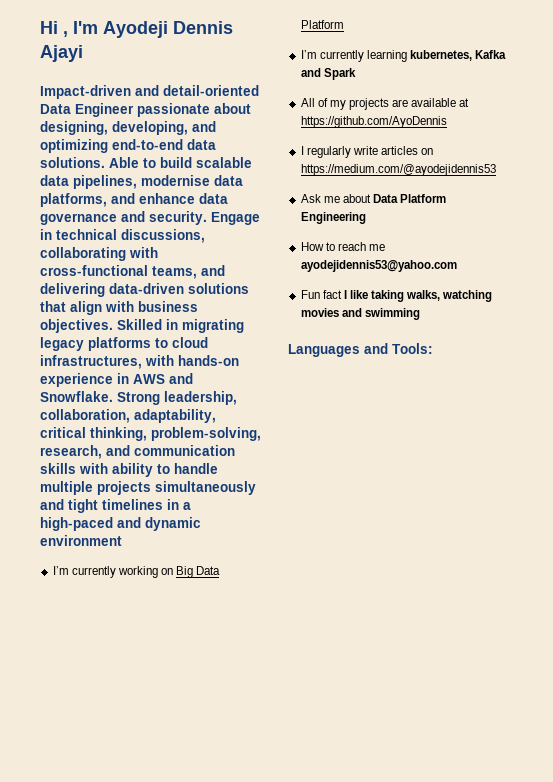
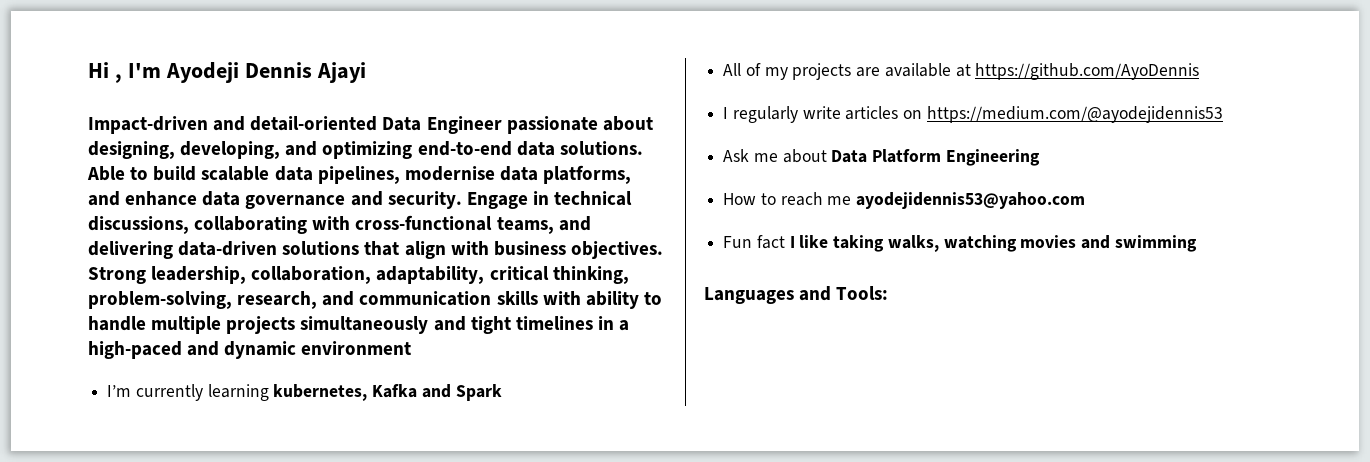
[117,319,244,333] [40,337,208,351] [40,355,239,369] [40,373,193,387] [40,391,113,402] Skilled in migrating legacy platforms to cloud infrastructures, with hands-on experience in AWS and Snowflake. -> (663, 250) none
[52,566,221,578] [300,20,344,29] // I’m currently working on Big Data Platform -> (412, 348) none

